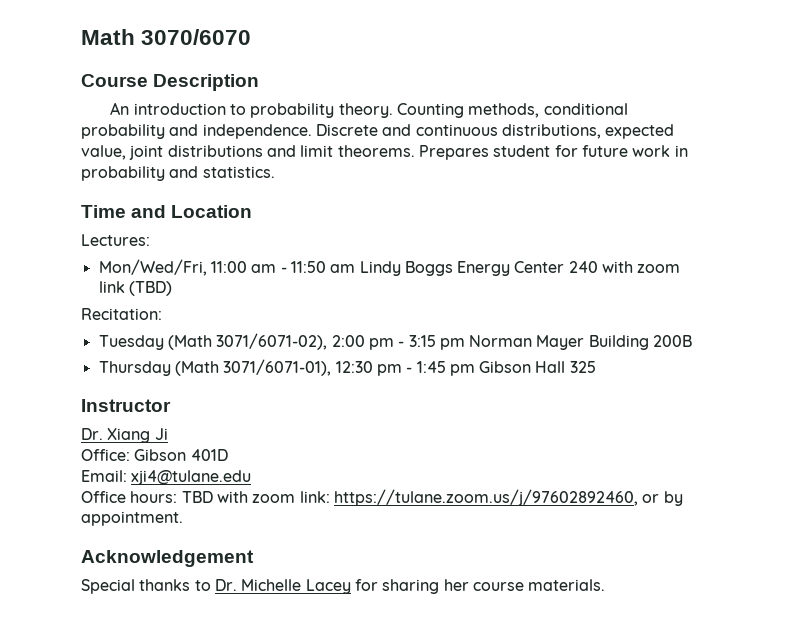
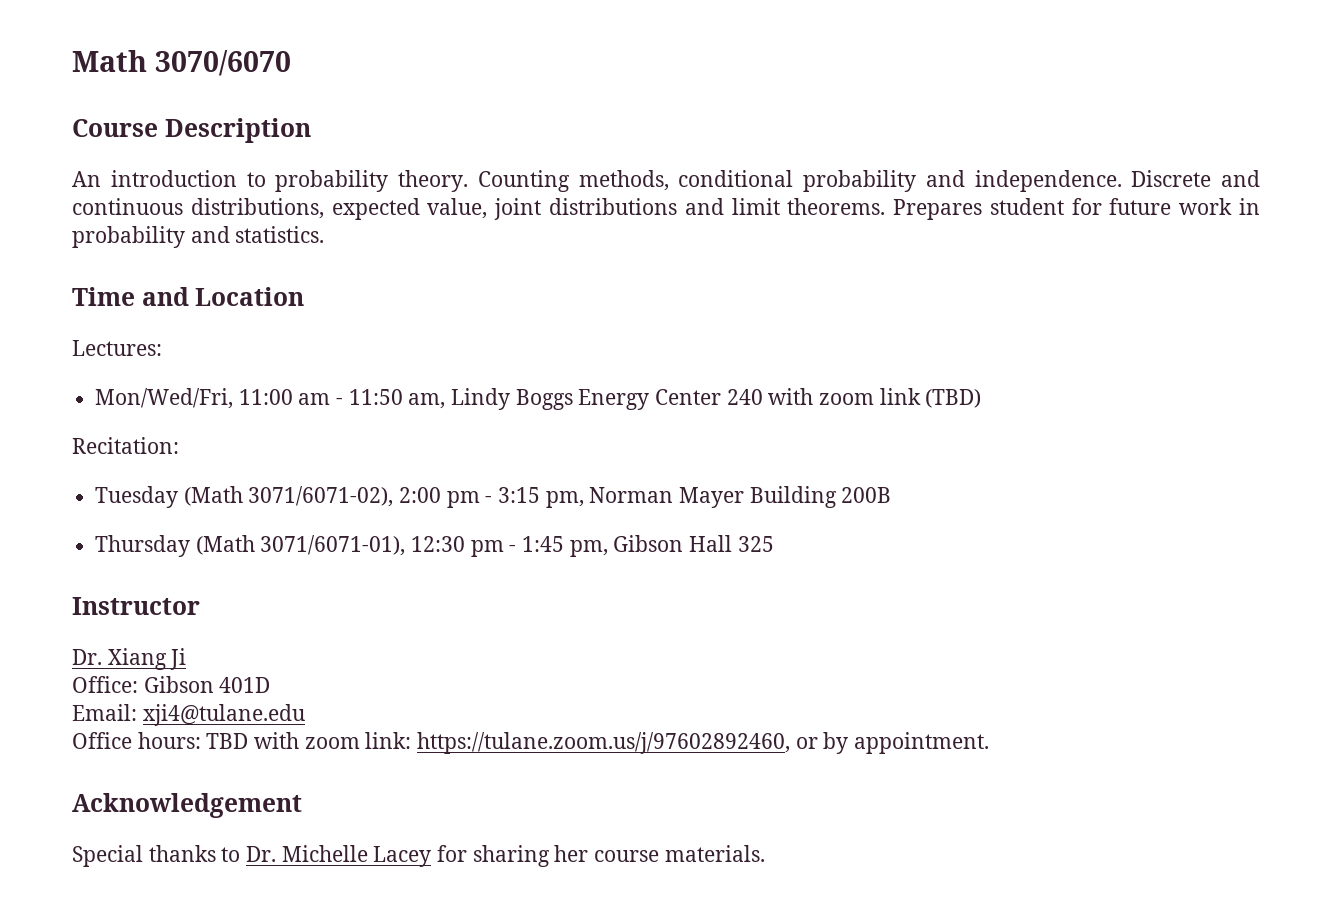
[330,264,356,273] am -> [408,393,446,409] am,
[439,338,465,350] pm -> [545,491,584,508] pm,
[449,364,475,376] pm -> [569,540,608,557] pm,

